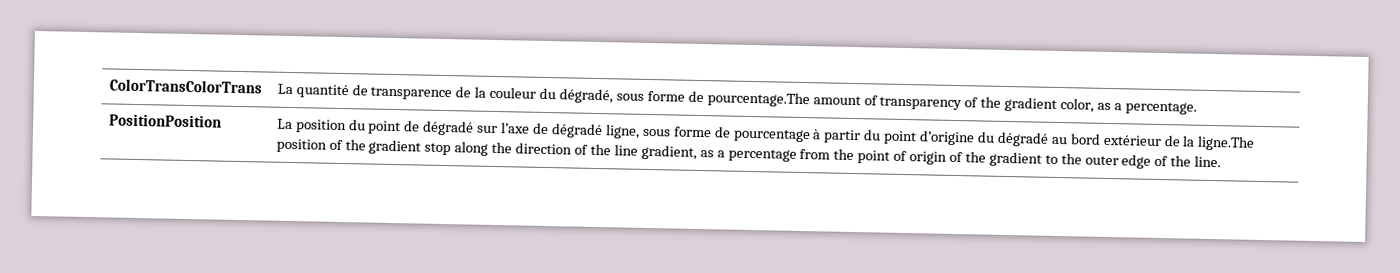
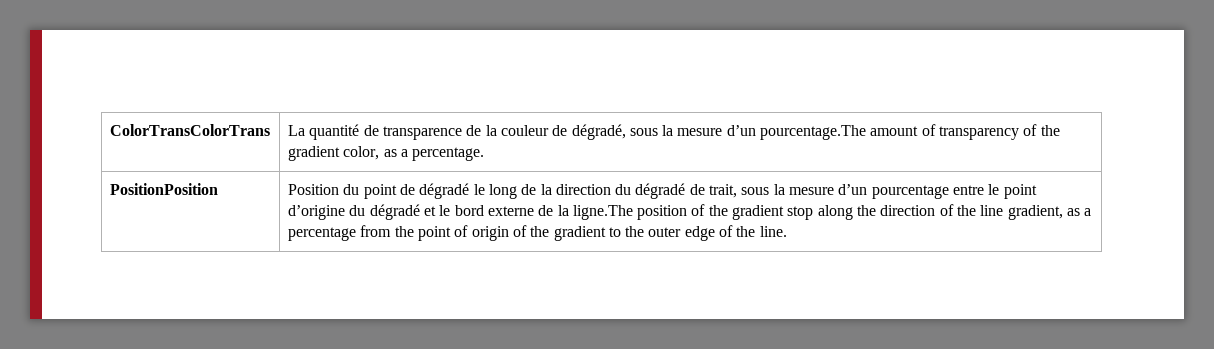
[539,87,557,100] du -> [552,125,568,136] de
[646,90,704,103] forme de -> [662,125,756,136] la mesure d’un
[276,118,347,134] La position -> [287,184,339,195] Position
[477,122,1162,147] sur l’axe de dégradé ligne, sous forme de pourcentage à partir du point d’origine du dégradé au bord extérieur -> [473,183,1037,199] [287,204,534,220] le long de la direction du dégradé de trait, sous la mesure d’un pourcentage entre le point d’origine du dégradé et le bord externe

